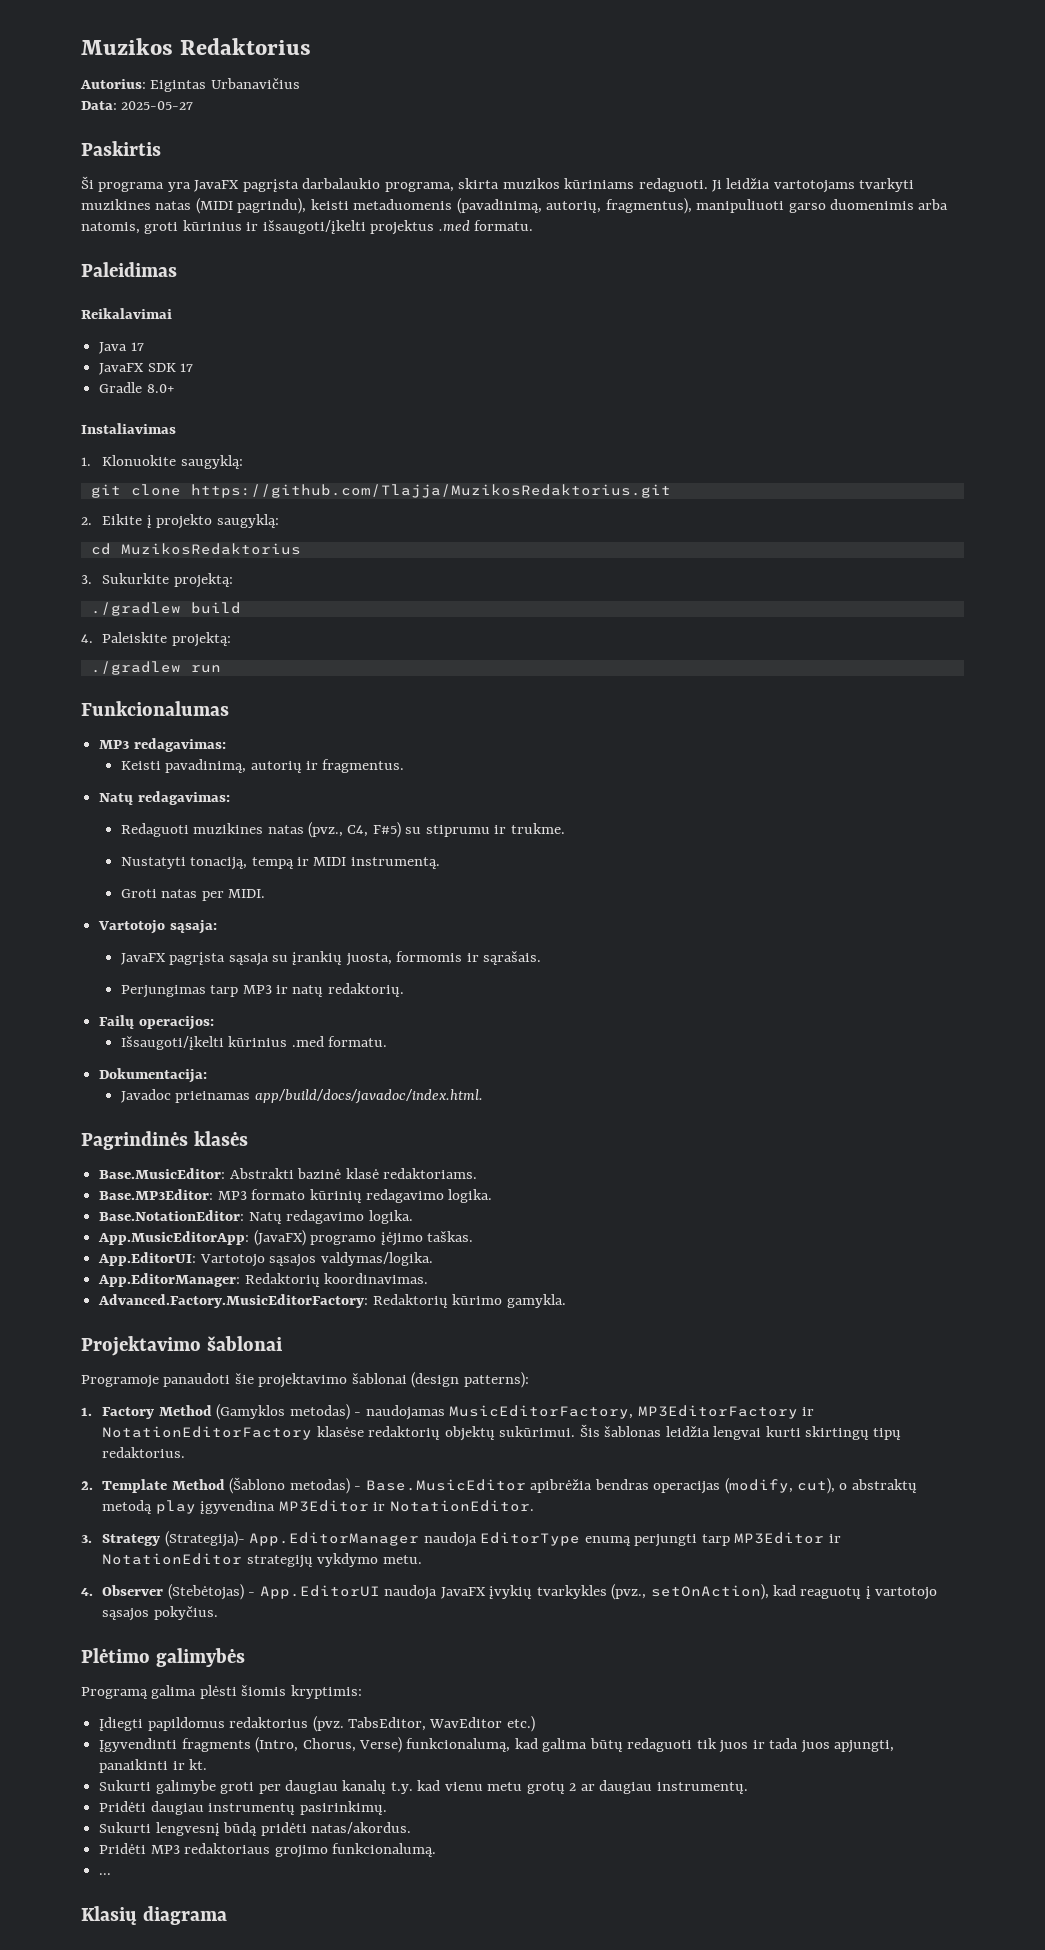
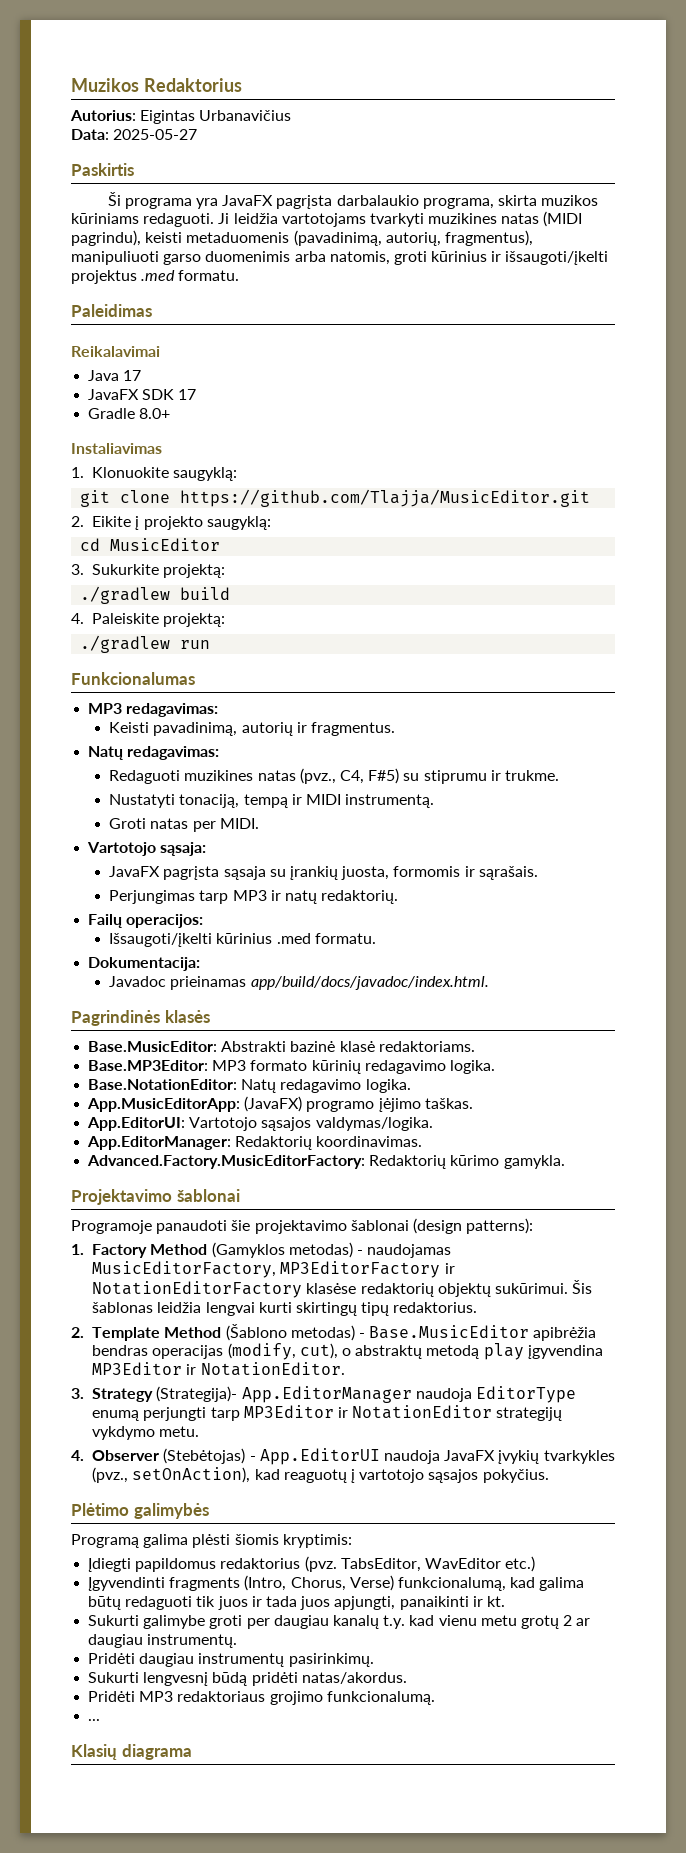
[190,484,671,498] https://github.com/Tlajja/MuzikosRedaktorius.git -> [180,489,591,507] https://github.com/Tlajja/MusicEditor.git
[120,543,301,555] MuzikosRedaktorius -> [110,538,221,551] MusicEditor

